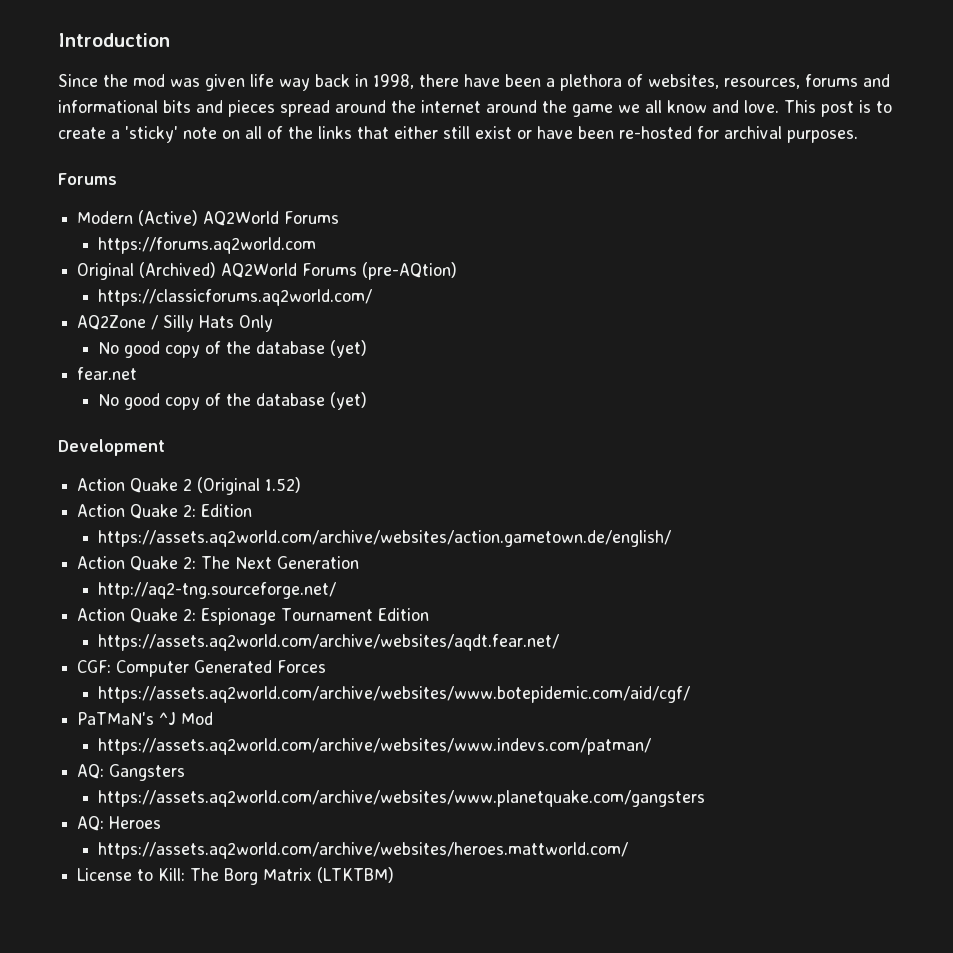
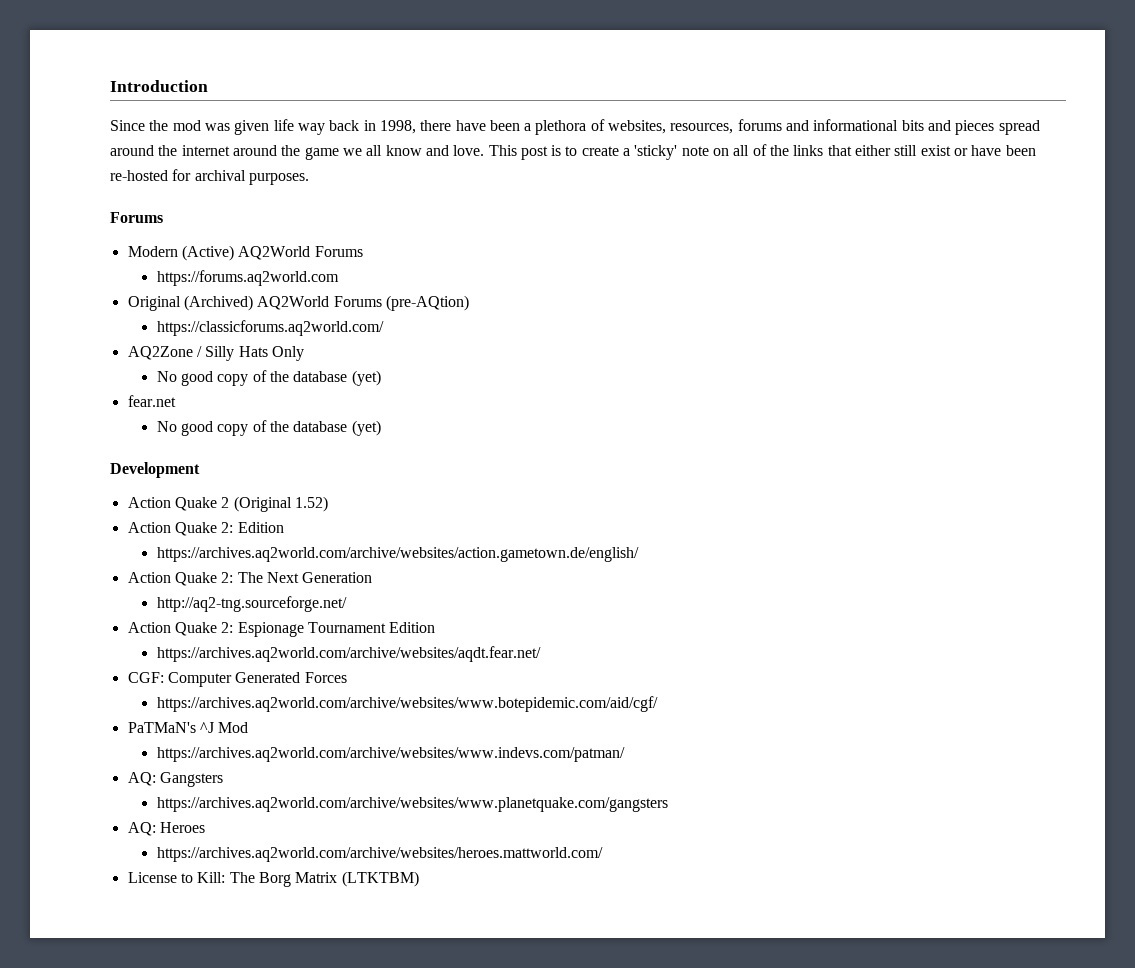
[98,530,672,547] https://assets.aq2world.com/archive/websites/action.gametown.de/english/ -> [156,547,639,562] https://archives.aq2world.com/archive/websites/action.gametown.de/english/
[98,634,560,651] https://assets.aq2world.com/archive/websites/aqdt.fear.net/ -> [156,646,541,662] https://archives.aq2world.com/archive/websites/aqdt.fear.net/
[98,686,691,703] https://assets.aq2world.com/archive/websites/www.botepidemic.com/aid/cgf/ -> [156,696,658,712] https://archives.aq2world.com/archive/websites/www.botepidemic.com/aid/cgf/
[98,738,652,755] https://assets.aq2world.com/archive/websites/www.indevs.com/patman/ -> [156,747,625,762] https://archives.aq2world.com/archive/websites/www.indevs.com/patman/
[98,790,706,807] https://assets.aq2world.com/archive/websites/www.planetquake.com/gangsters -> [156,797,668,812] https://archives.aq2world.com/archive/websites/www.planetquake.com/gangsters
[98,842,629,859] https://assets.aq2world.com/archive/websites/heroes.mattworld.com/ -> [156,847,603,862] https://archives.aq2world.com/archive/websites/heroes.mattworld.com/

